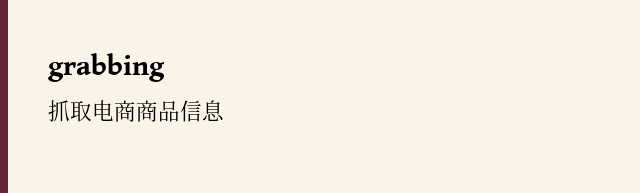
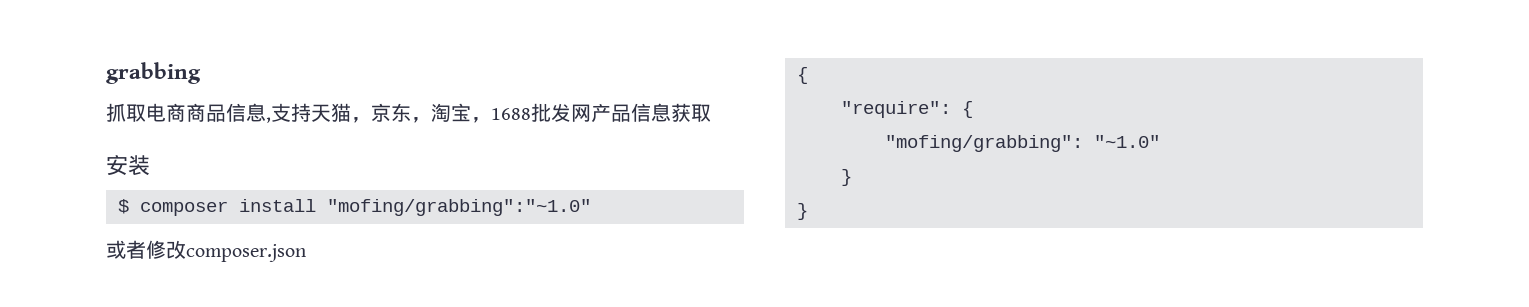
(224, 110) none -> [266,103,711,123] [106,155,150,176] [118,199,591,216] [106,240,306,262] [797,67,808,84] [841,101,973,118] [885,135,1160,152] [841,169,852,186] [797,203,808,220] ,支持天猫，京东，淘宝，1688批发网产品信息获取 // 安装 // $ composer install "mofing/grabbing":"~1.0" // 或者修改composer.json // { // "require": { // "mofing/grabbing": "~1.0" // } // }

